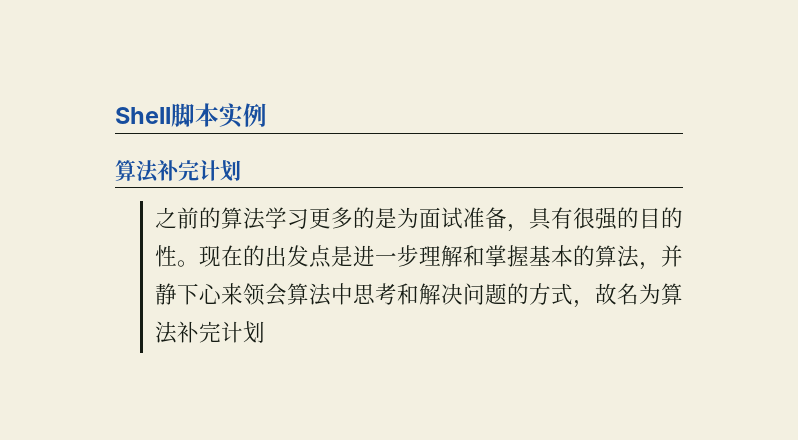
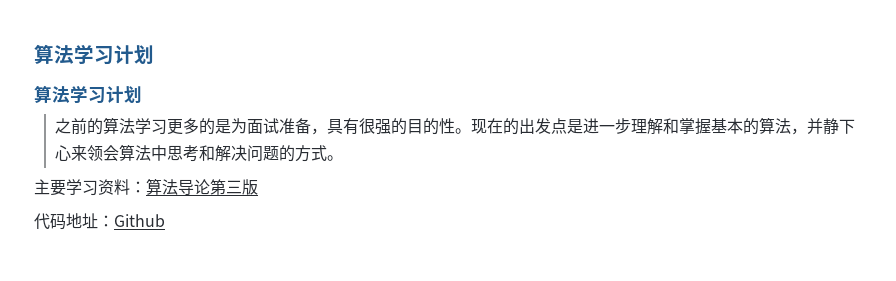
[115,103,267,128] [115,160,199,183] Shell脚本实例 // 算法补完 -> [34,44,154,65] [34,85,106,103] 算法学习计划 // 算法学习
[572,283,683,308] [154,321,265,344] ，故名为算法补完计划 -> [326,155,343,161] [34,178,258,196] [34,213,165,230] 。 // 主要学习资料：算法导论第三版 // 代码地址：Github

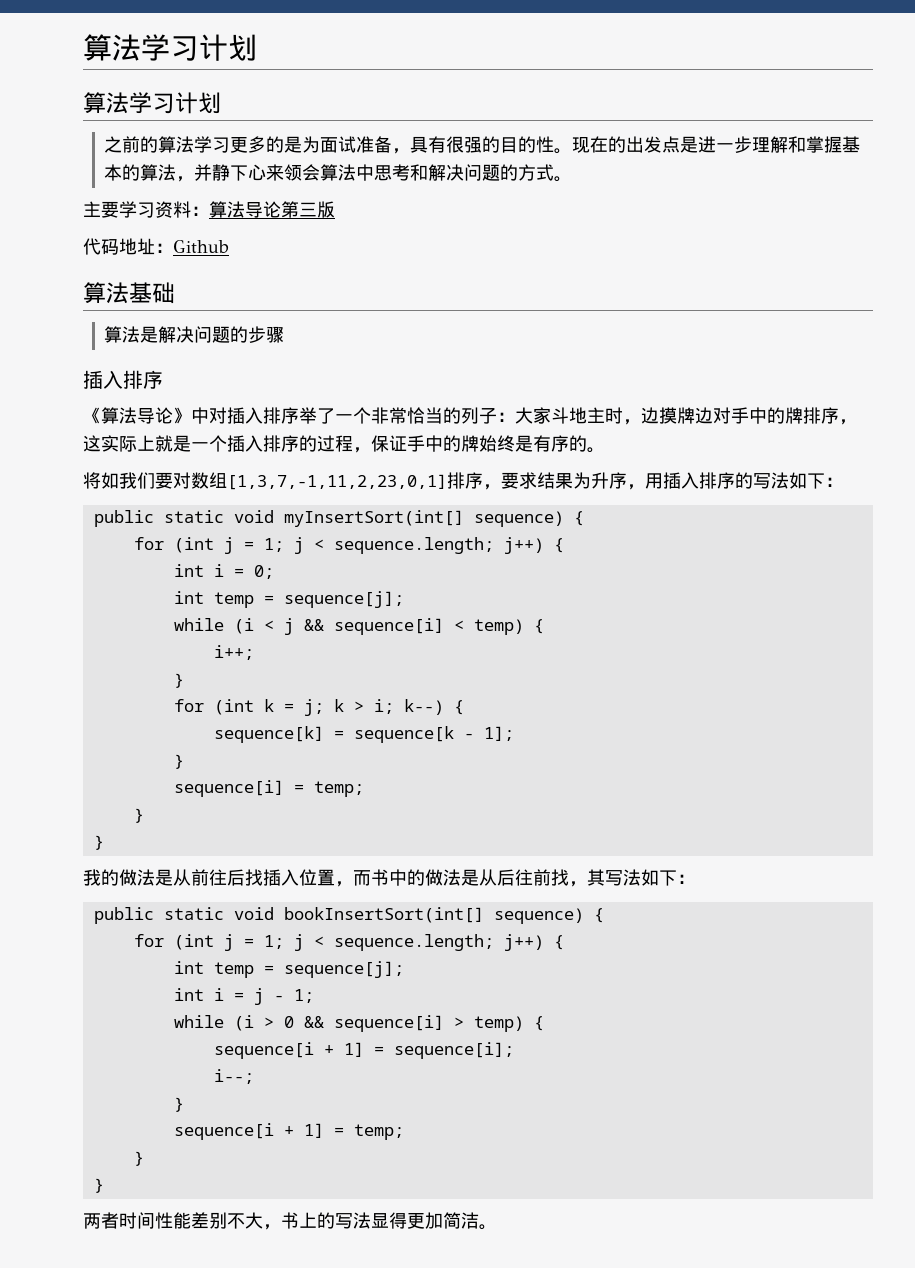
(165, 220) none -> [83,282,175,304] [104,326,285,343] [83,370,163,389] [83,407,857,425] [83,435,605,453] [83,472,843,490] [93,510,584,527] [133,537,564,554] [173,564,274,579] [173,591,404,608] [173,618,544,635] [213,645,254,660] [173,673,184,688] [173,699,464,716] [213,726,514,743] [173,754,184,769] [173,780,364,797] [133,808,144,823] [93,835,104,850] [83,869,695,887] [93,907,604,924] [133,934,564,951] [173,961,404,978] [173,988,314,1005] [173,1015,544,1032] [213,1042,514,1059] [213,1069,254,1084] [173,1097,184,1112] [173,1123,404,1140] [133,1151,144,1166] [93,1178,104,1193] [83,1212,497,1230] // 算法基础 // 算法是解决问题的步骤 // 插入排序 // 《算法导论》中对插入排序举了一个非常恰当的列子：大家斗地主时，边摸牌边对手中的牌排序，这实际上就是一个插入排序的过程，保证手中的牌始终是有序的。 // 将如我们要对数组[1,3,7,-1,11,2,23,0,1]排序，要求结果为升序，用插入排序的写法如下： // public static void myInsertSort(int[] sequence) { // for (int j = 1; j < sequence.length; j++) { // int i = 0; // int temp = sequence[j]; // while (i < j && sequence[i] < temp) { // i++; // } // for (int k = j; k > i; k--) { // sequence[k] = sequence[k - 1]; // } // sequence[i] = temp; // } // } // 我的做法是从前往后找插入位置，而书中的做法是从后往前找，其写法如下： // public static void bookInsertSort(int[] sequence) { // for (int j = 1; j < sequence.length; j++) { // int temp = sequence[j]; // int i = j - 1; // while (i > 0 && sequence[i] > temp) { // sequence[i + 1] = sequence[i]; // i--; // } // sequence[i + 1] = temp; // } // } // 两者时间性能差别不大，书上的写法显得更加简洁。

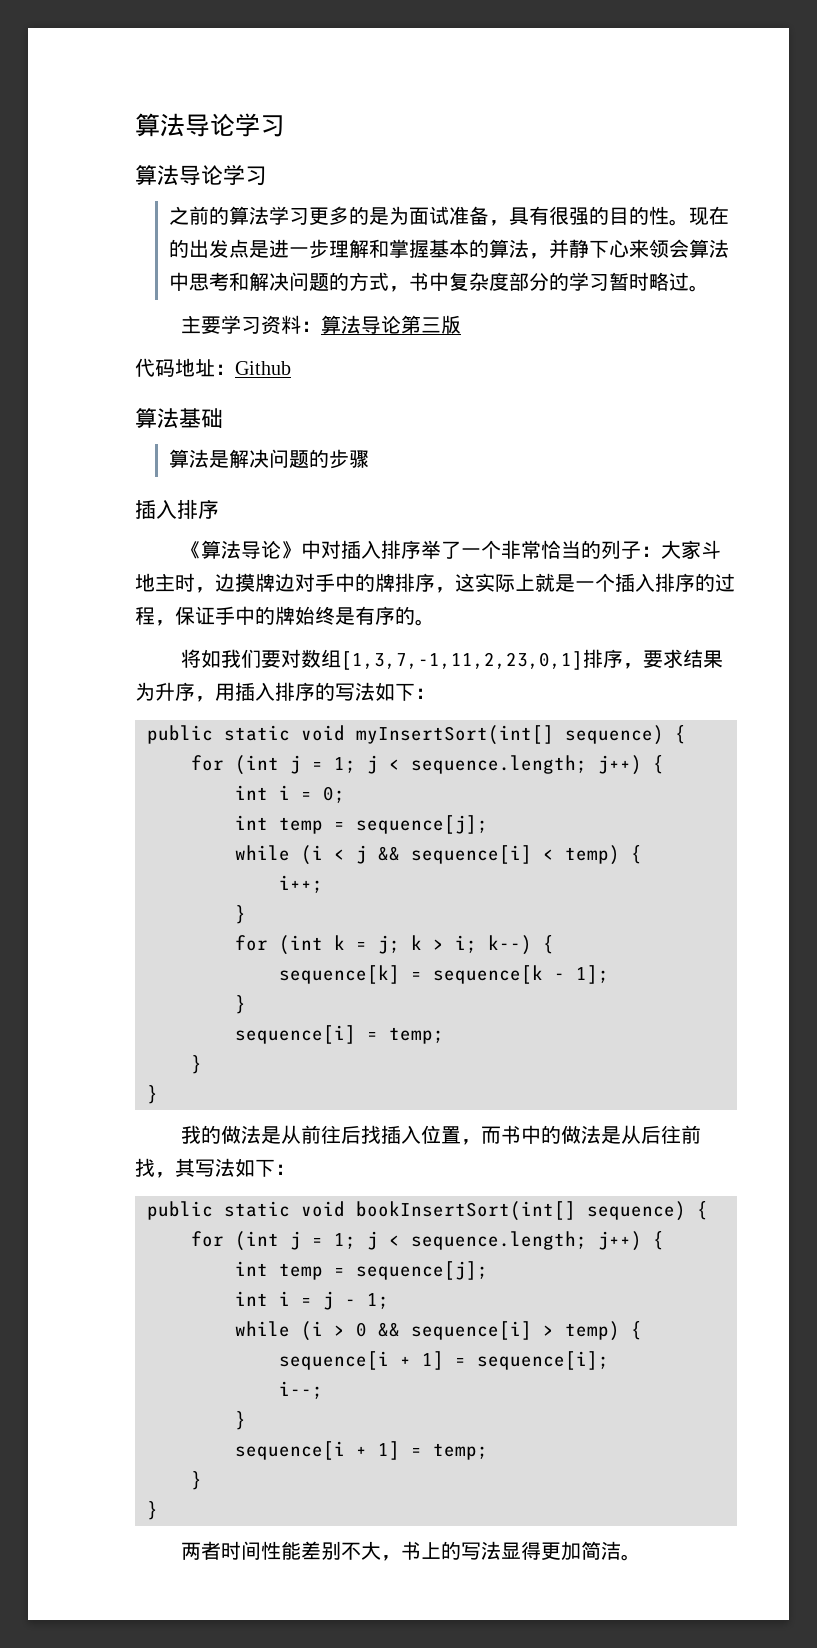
[83,34,257,61] [83,92,221,114] 算法学习计划 // 算法学习计划 -> [135,113,285,137] [135,165,267,186] 算法导论学习 // 算法导论学习
(555, 172) none -> [388,272,689,292] ，书中复杂度部分的学习暂时略过

